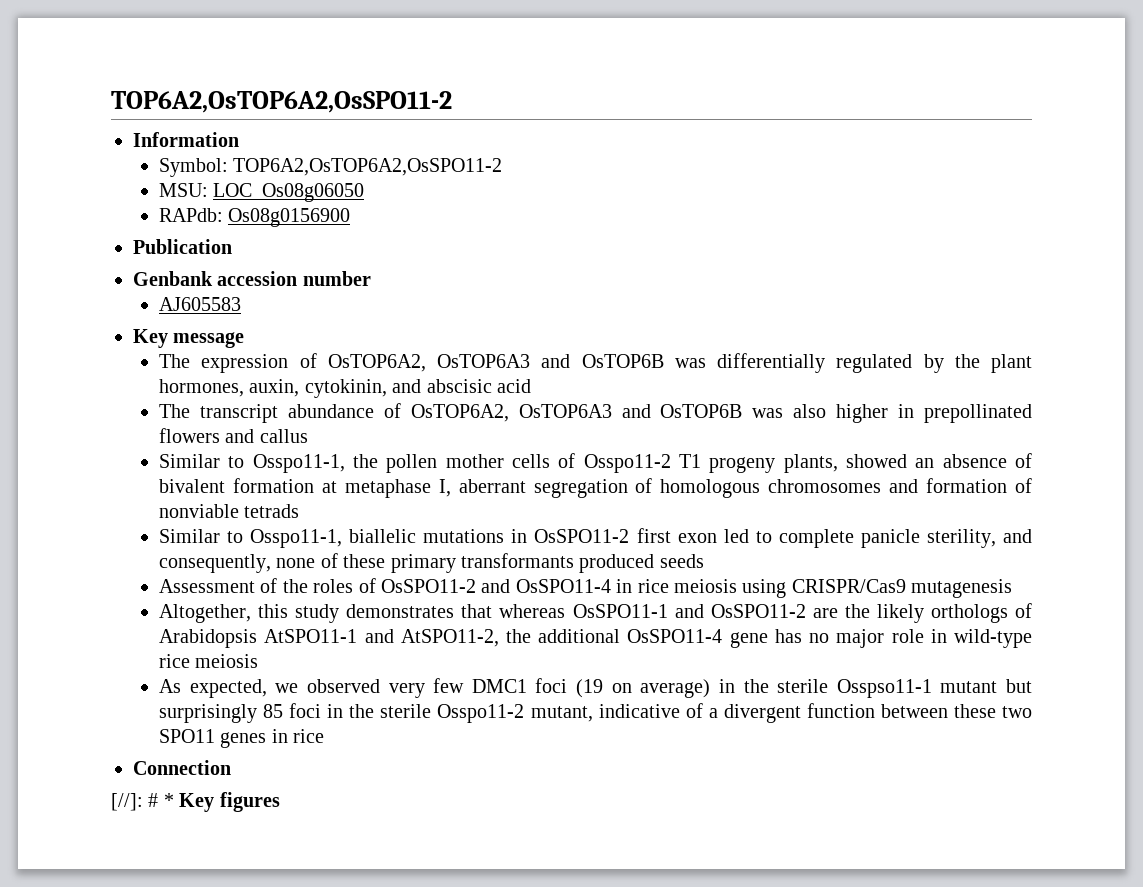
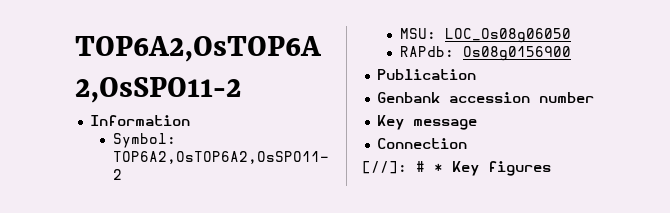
[159,297,242,311] // AJ605583 -> (595, 97) none
[159,353,1032,373] [159,379,532,398] [159,403,1032,423] [159,428,308,443] [159,453,1033,473] [159,478,1032,498] [159,504,300,518] [159,528,1033,548] [159,553,704,573] [159,578,1013,598] [159,603,1032,623] [159,629,1032,648] [159,654,259,668] [159,678,1032,698] [159,703,1033,723] [159,729,325,748] // The expression of OsTOP6A2, OsTOP6A3 and OsTOP6B was differentially regulated by the plant hormones, auxin, cytokinin, and abscisic acid // The transcript abundance of OsTOP6A2, OsTOP6A3 and OsTOP6B was also higher in prepollinated flowers and callus // Similar to Osspo11-1, the pollen mother cells of Osspo11-2 T1 progeny plants, showed an absence of bivalent formation at metaphase I, aberrant segregation of homologous chromosomes and formation of nonviable tetrads // Similar to Osspo11-1, biallelic mutations in OsSPO11-2 first exon led to complete panicle sterility, and consequently, none of these primary transformants produced seeds // Assessment of the roles of OsSPO11-2 and OsSPO11-4 in rice meiosis using CRISPR/Cas9 mutagenesis // Altogether, this study demonstrates that whereas OsSPO11-1 and OsSPO11-2 are the likely orthologs of Arabidopsis AtSPO11-1 and AtSPO11-2, the additional OsSPO11-4 gene has no major role in wild-type rice meiosis // As expected, we observed very few DMC1 foci (19 on average) in the sterile Osspso11-1 mutant but surprisingly 85 foci in the sterile Osspo11-2 mutant, indicative of a divergent function between these two SPO11 genes in rice -> (478, 124) none

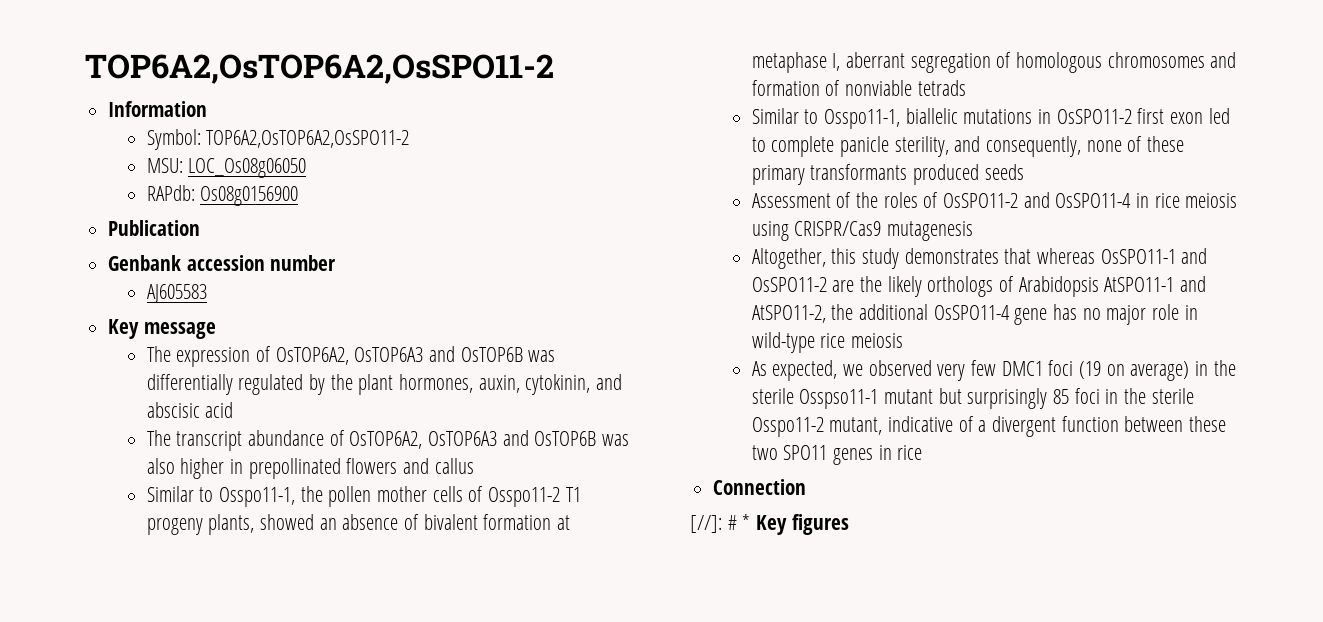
(595, 97) none -> [146,284,207,303] // AJ605583
(478, 124) none -> [146,346,556,367] [146,374,622,395] [146,402,234,418] [146,430,629,451] [146,458,474,479] [146,486,581,507] [146,514,570,535] [751,52,1237,73] [751,80,966,96] [751,108,1230,129] [751,136,1184,157] [751,164,1024,185] [751,192,1238,208] [751,221,973,241] [751,248,1208,269] [751,276,1206,297] [751,304,1198,325] [751,332,903,353] [751,360,1236,381] [751,388,1194,409] [751,416,1226,437] [751,445,923,465] // The expression of OsTOP6A2, OsTOP6A3 and OsTOP6B was differentially regulated by the plant hormones, auxin, cytokinin, and abscisic acid // The transcript abundance of OsTOP6A2, OsTOP6A3 and OsTOP6B was also higher in prepollinated flowers and callus // Similar to Osspo11-1, the pollen mother cells of Osspo11-2 T1 progeny plants, showed an absence of bivalent formation at metaphase I, aberrant segregation of homologous chromosomes and formation of nonviable tetrads // Similar to Osspo11-1, biallelic mutations in OsSPO11-2 first exon led to complete panicle sterility, and consequently, none of these primary transformants produced seeds // Assessment of the roles of OsSPO11-2 and OsSPO11-4 in rice meiosis using CRISPR/Cas9 mutagenesis // Altogether, this study demonstrates that whereas OsSPO11-1 and OsSPO11-2 are the likely orthologs of Arabidopsis AtSPO11-1 and AtSPO11-2, the additional OsSPO11-4 gene has no major role in wild-type rice meiosis // As expected, we observed very few DMC1 foci (19 on average) in the sterile Osspso11-1 mutant but surprisingly 85 foci in the sterile Osspo11-2 mutant, indicative of a divergent function between these two SPO11 genes in rice

